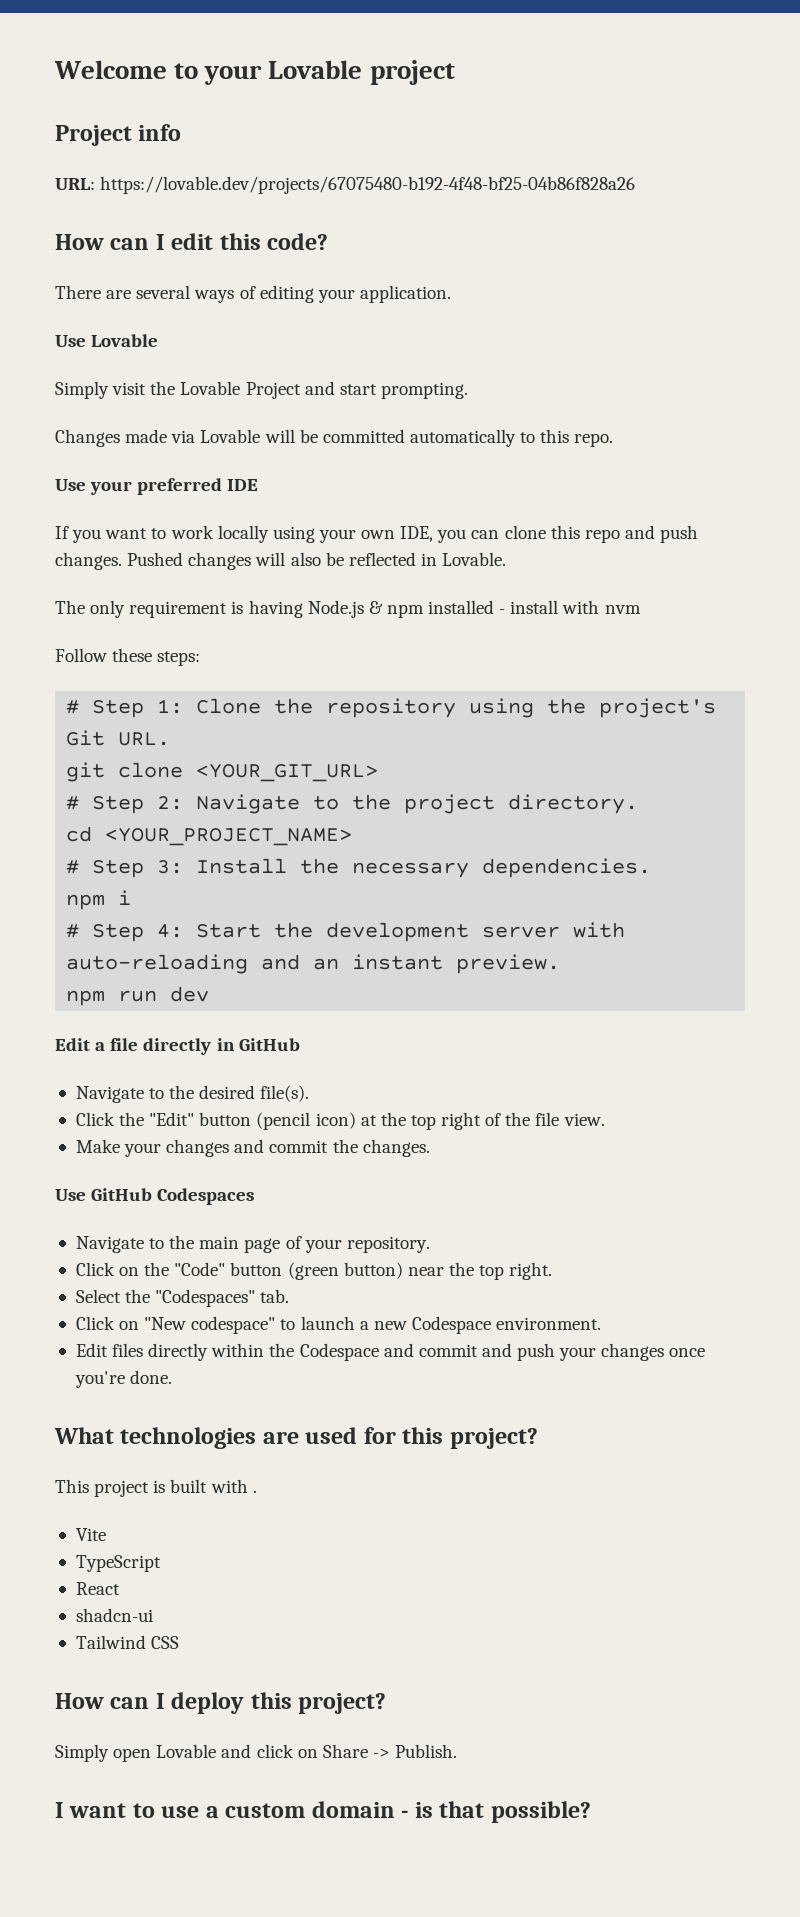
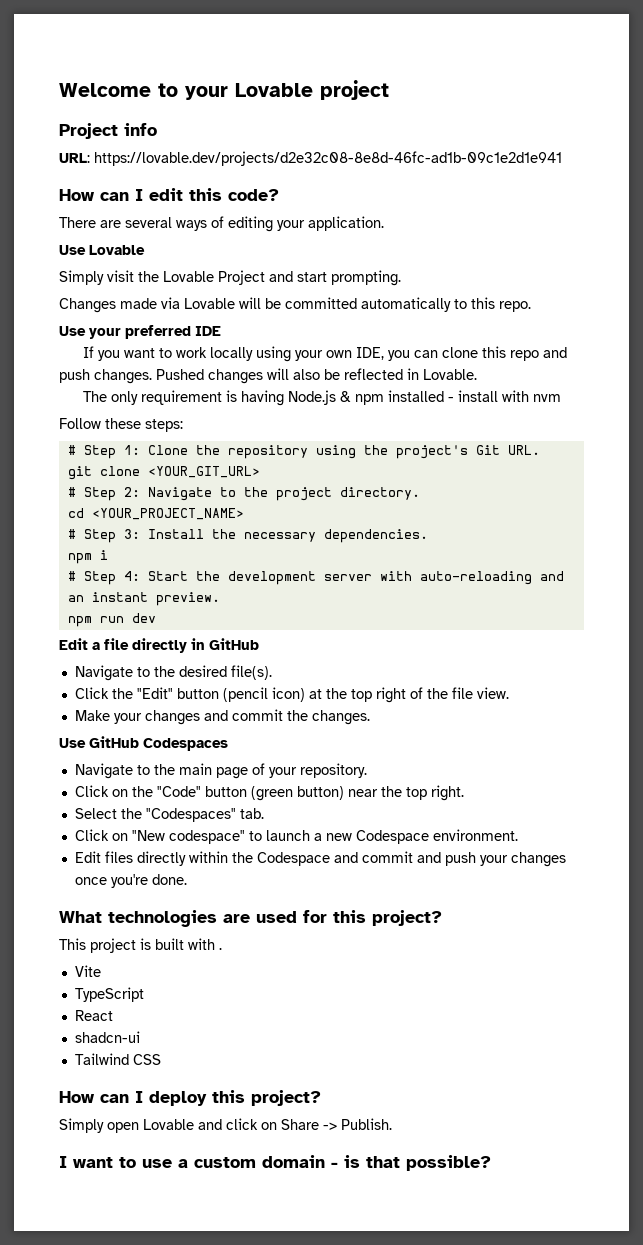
[100,176,636,194] https://lovable.dev/projects/67075480-b192-4f48-bf25-04b86f828a26 -> [94,151,562,166] https://lovable.dev/projects/d2e32c08-8e8d-46fc-ad1b-09c1e2d1e941

